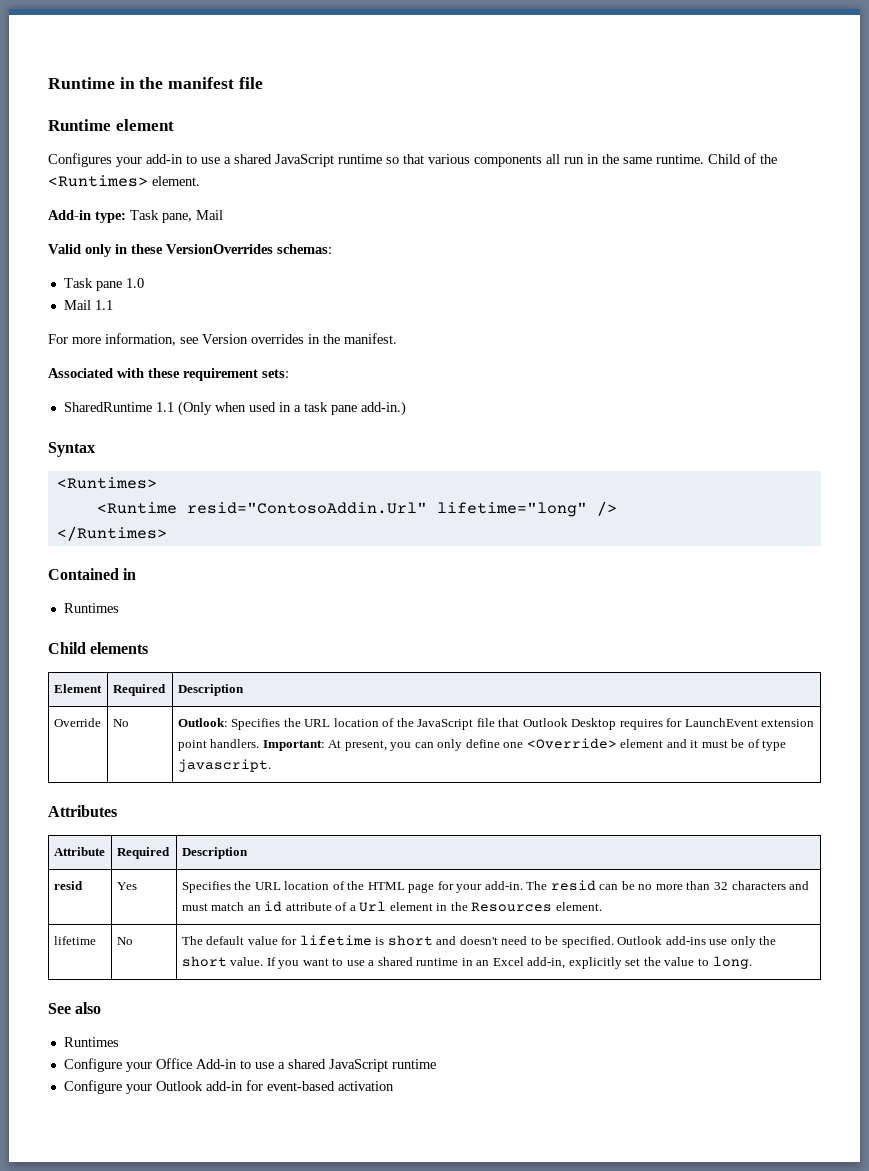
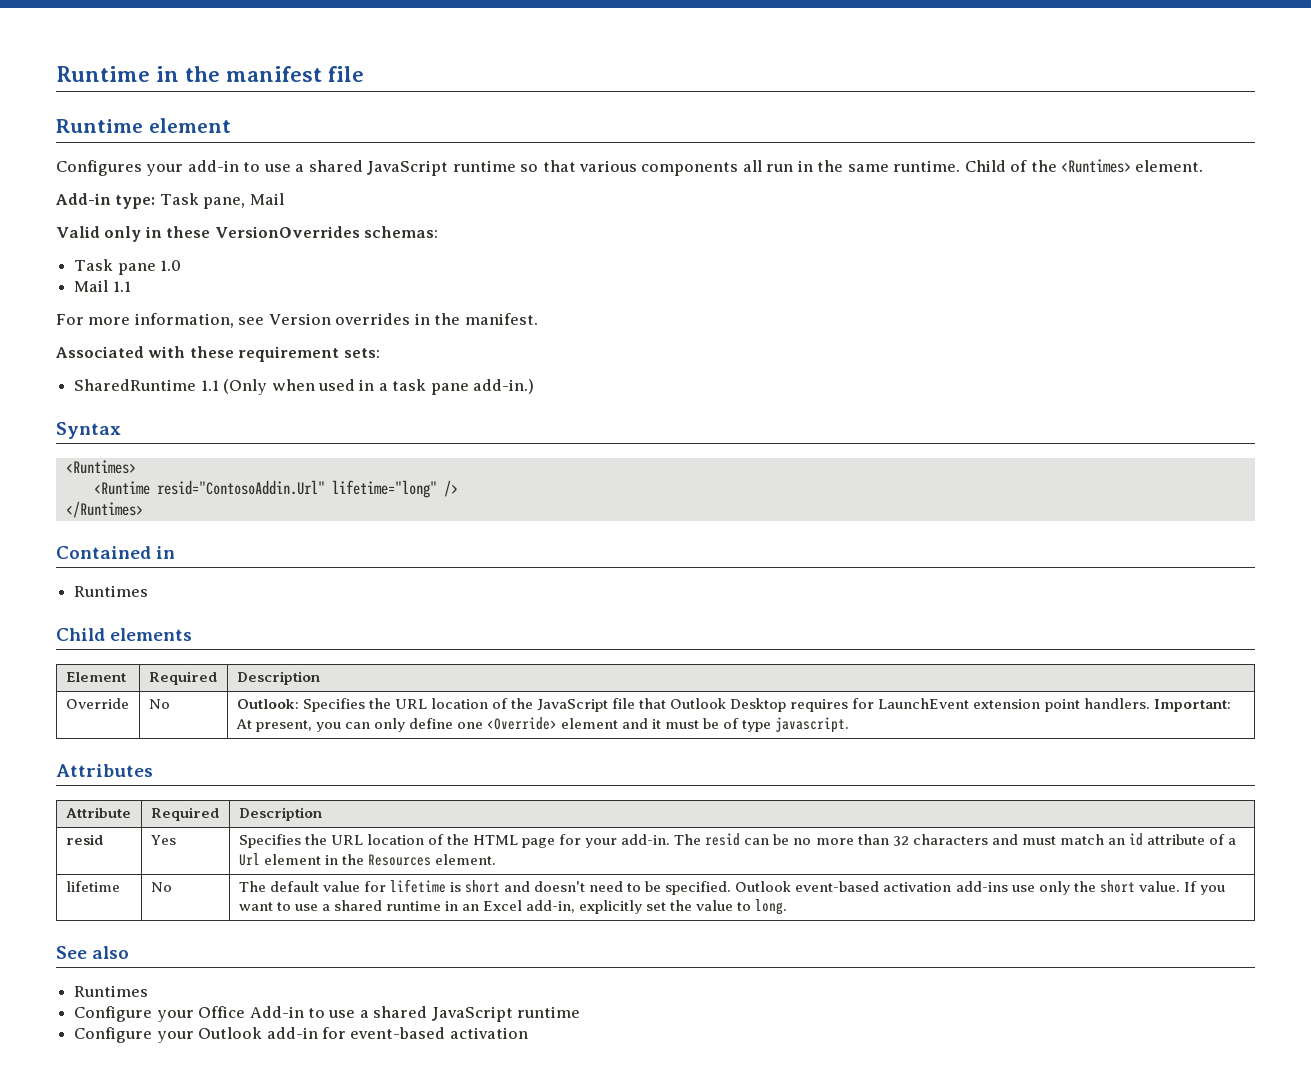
(663, 940) none -> [795,881,952,892] event-based activation

